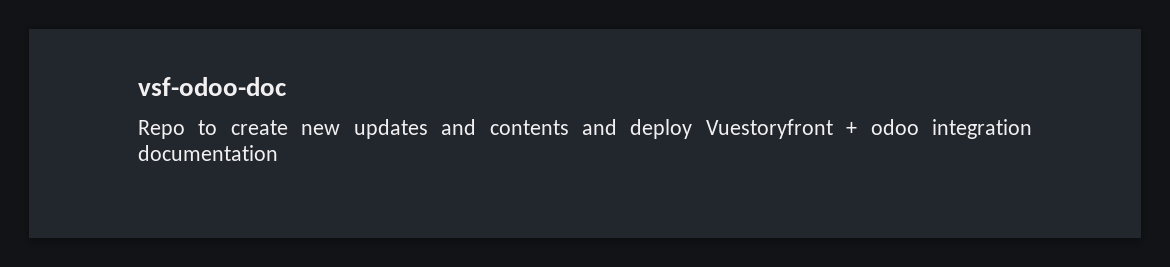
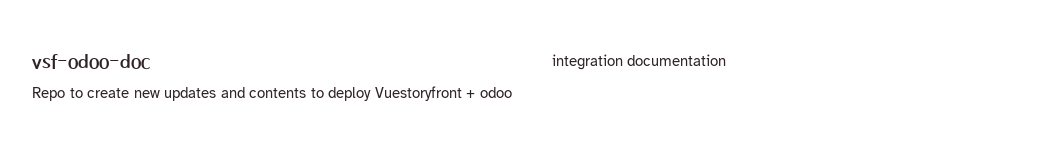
[581,119,617,135] and -> [310,88,324,98] to

